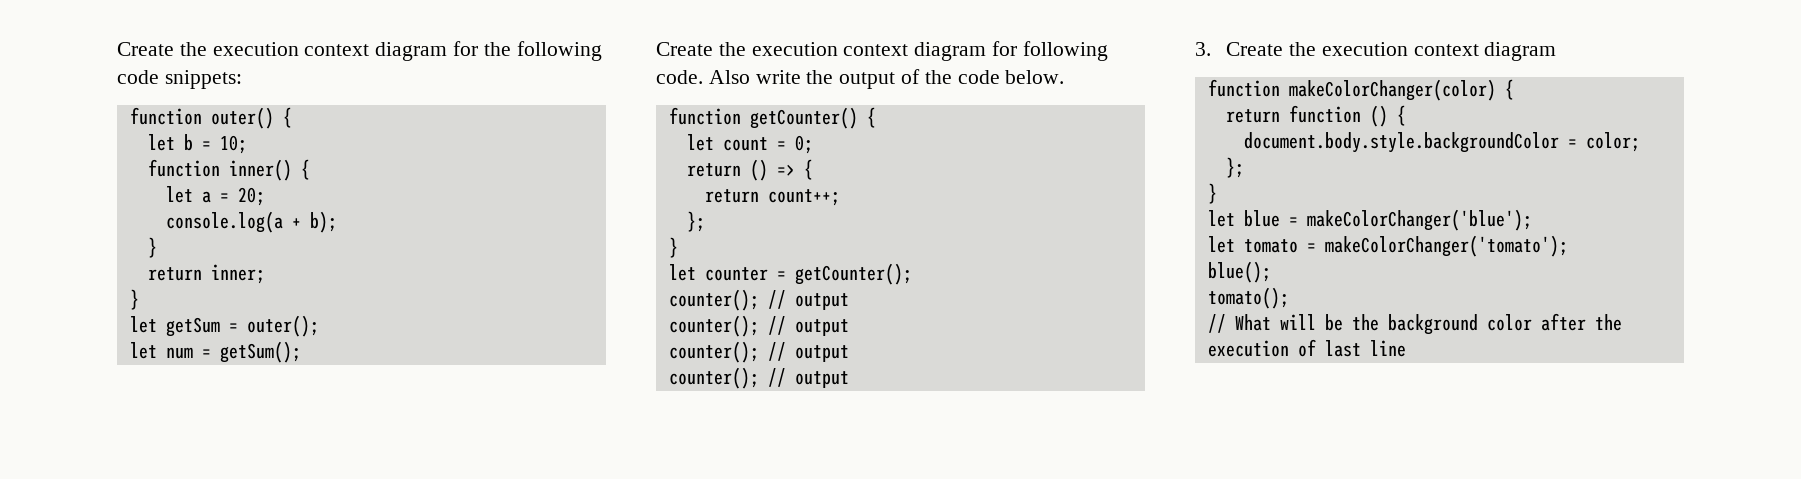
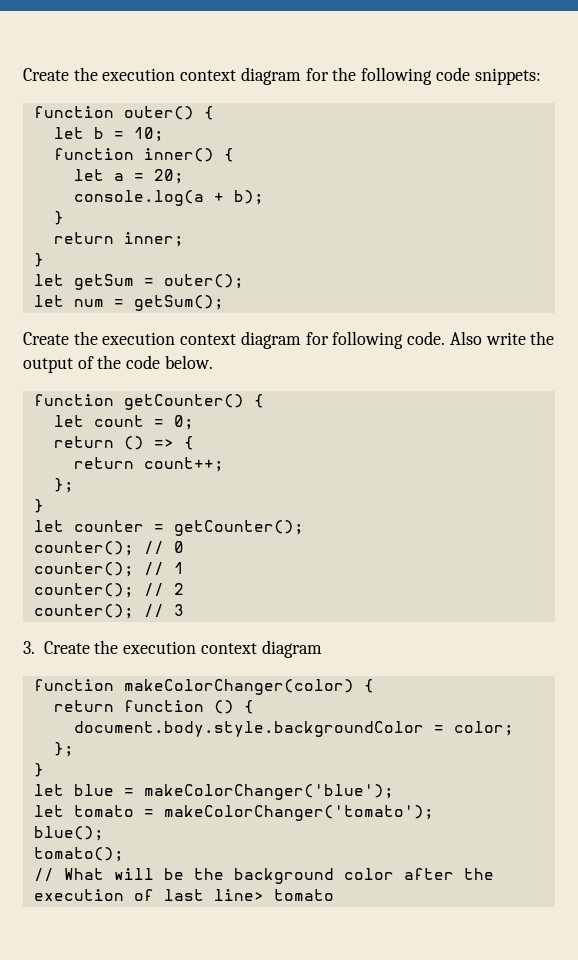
[794,293,849,310] [668,315,849,337] [668,341,849,363] [668,367,849,389] output // counter(); // output // counter(); // output // counter(); // output -> [173,541,184,553] [33,562,184,577] [33,583,184,598] [33,604,184,619] 0 // counter(); // 1 // counter(); // 2 // counter(); // 3
[1369,340,1406,357] line -> [213,889,334,901] line> tomato

